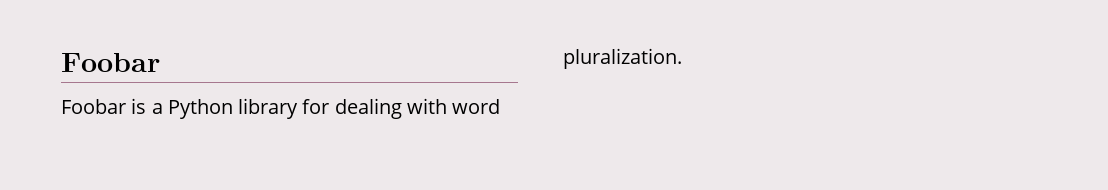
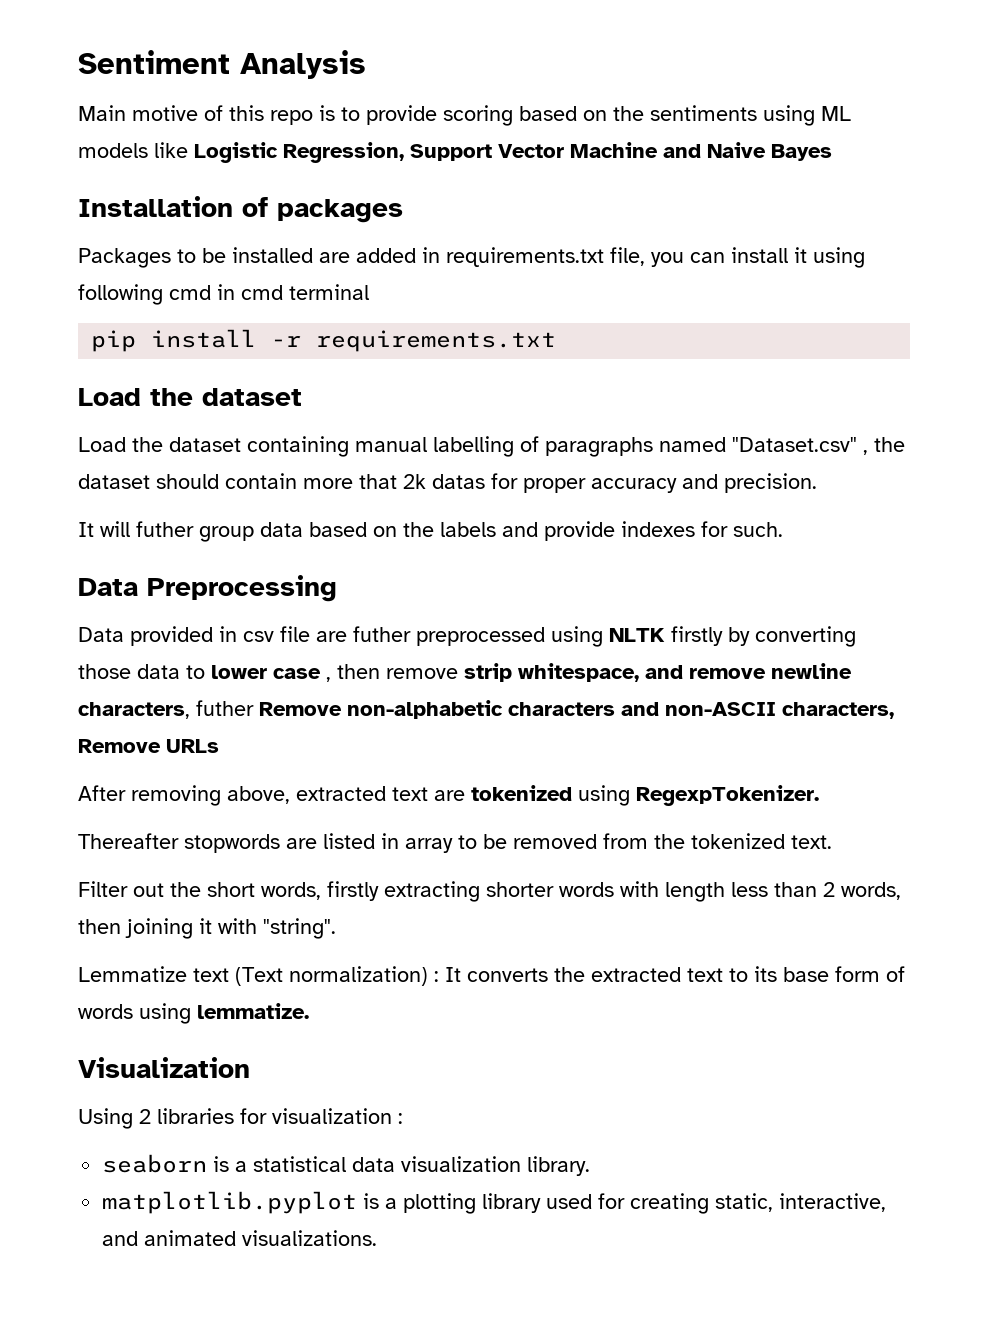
[61,53,160,72] [61,98,501,119] [563,48,682,69] Foobar // Foobar is a Python library for dealing with word pluralization. -> [78,50,366,79] [78,105,851,126] [78,142,832,163] [78,196,403,223] [78,247,865,268] [78,284,369,305] [91,329,557,352] [78,388,302,406] [78,436,905,457] [78,473,817,493] [78,521,783,542] [78,575,337,602] [78,626,856,647] [78,663,852,682] [78,700,894,719] [78,739,219,753] [78,785,819,806] [78,833,832,853] [78,881,901,902] [78,918,336,939] [78,966,905,986] [78,1003,309,1024] [78,1057,250,1078] [78,1108,403,1129] [102,1154,591,1176] [102,1191,887,1214] [102,1230,378,1246] Sentiment Analysis // Main motive of this repo is to provide scoring based on the sentiments using ML models like Logistic Regression, Support Vector Machine and Naive Bayes // Installation of packages // Packages to be installed are added in requirements.txt file, you can install it using following cmd in cmd terminal // pip install -r requirements.txt // Load the dataset // Load the dataset containing manual labelling of paragraphs named "Dataset.csv" , the dataset should contain more that 2k datas for proper accuracy and precision. // It will futher group data based on the labels and provide indexes for such. // Data Preprocessing // Data provided in csv file are futher preprocessed using NLTK firstly by converting those data to lower case , then remove strip whitespace, and remove newline characters, futher Remove non-alphabetic characters and non-ASCII characters, Remove URLs // After removing above, extracted text are tokenized using RegexpTokenizer. // Thereafter stopwords are listed in array to be removed from the tokenized text. // Filter out the short words, firstly extracting shorter words with length less than 2 words, then joining it with "string". // Lemmatize text (Text normalization) : It converts the extracted text to its base form of words using lemmatize. // Visualization // Using 2 libraries for visualization : // seaborn is a statistical data visualization library. // matplotlib.pyplot is a plotting library used for creating static, interactive, and animated visualizations.

